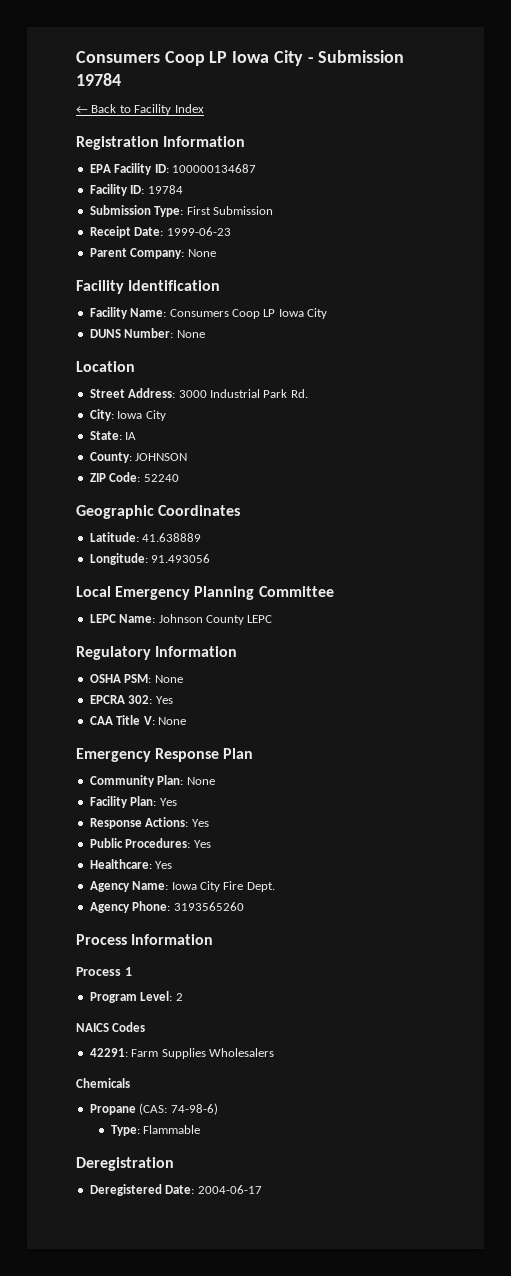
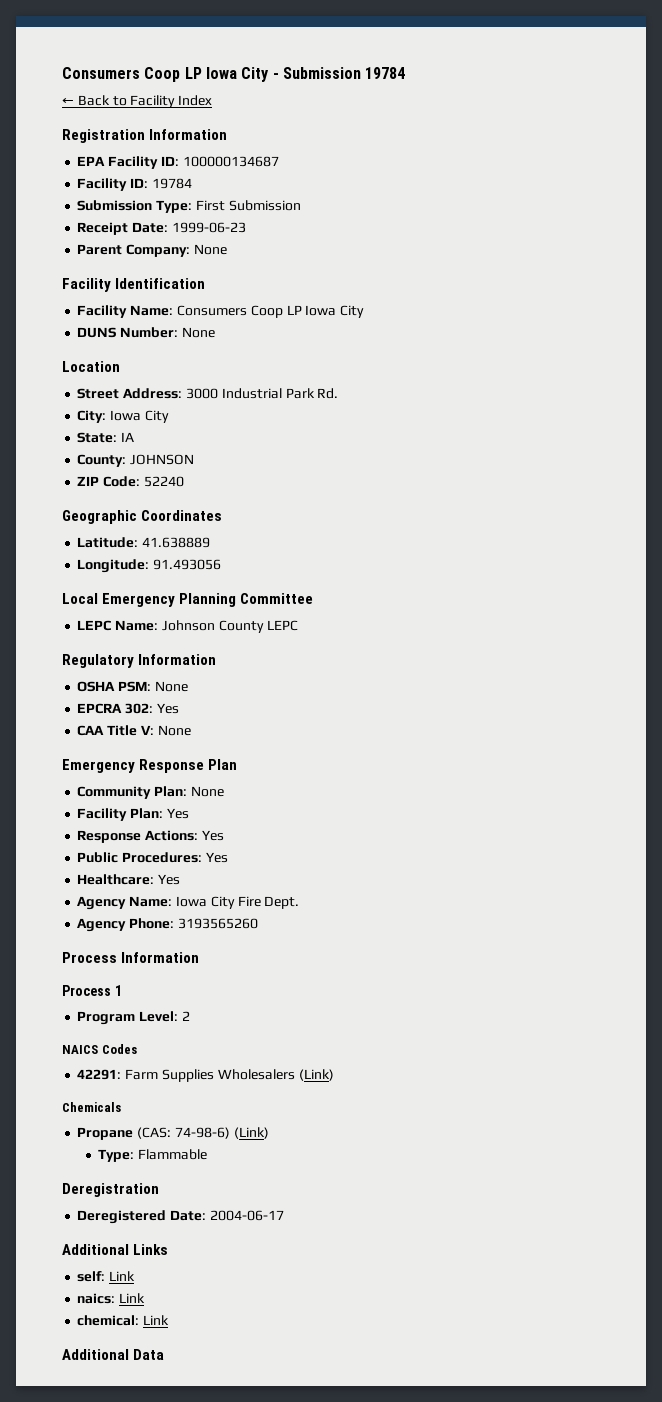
(274, 1052) none -> [298,1069,334,1081] (Link)
(218, 1109) none -> [233,1127,269,1139] (Link)
(262, 1189) none -> [62,1244,169,1255] [77,1271,136,1282] [77,1293,146,1304] [77,1315,170,1326] [62,1349,165,1360] // Additional Links // self: Link // naics: Link // chemical: Link // Additional Data

